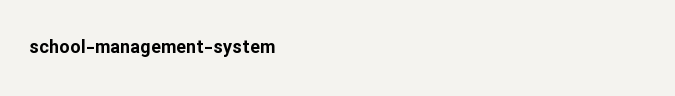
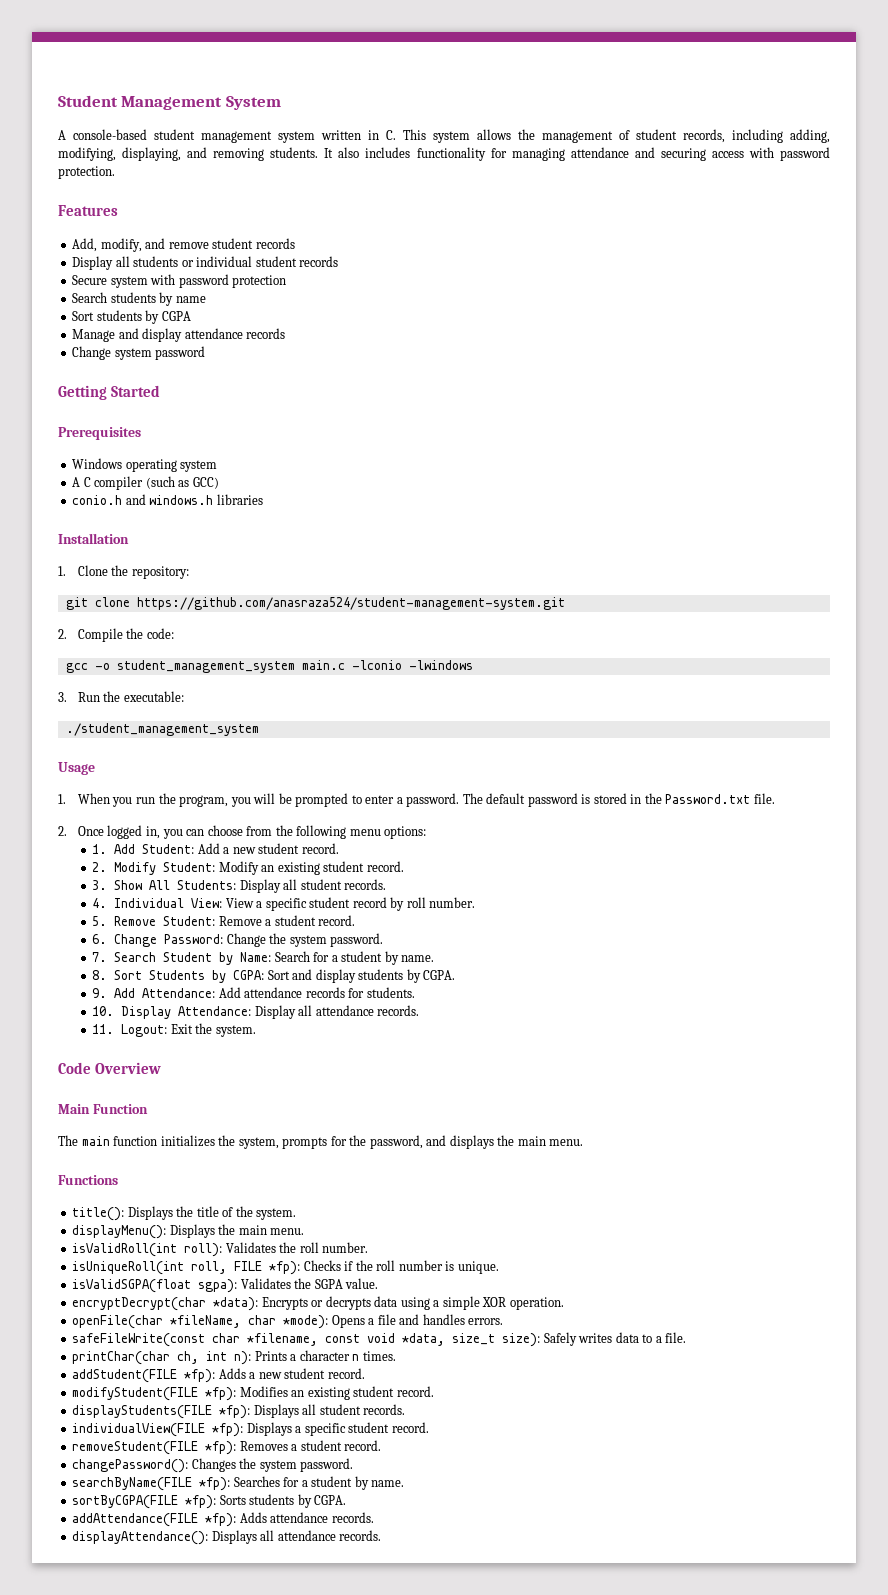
[29,39,275,57] school-management-system -> [58,95,281,110] [58,129,830,143] [58,147,830,161] [58,166,115,179] [58,205,118,216] [72,238,295,252] [72,256,339,270] [72,274,287,288] [72,292,206,306] [72,310,191,324] [72,328,286,342] [72,346,206,360] [58,385,161,400] [58,427,141,440] [72,458,218,472] [72,476,219,490] [72,494,263,505] [58,533,129,544] [58,565,189,579] [65,597,565,610] [58,628,174,642] [65,660,473,673] [58,691,184,702] [65,723,259,736] [58,762,95,775] [58,793,775,807] [58,825,427,839] [92,843,339,854] [92,861,404,875] [92,879,387,893] [92,897,476,911] [92,915,356,926] [92,933,384,947] [92,951,435,965] [92,969,456,983] [92,987,415,998] [92,1005,420,1019] [92,1023,256,1037] [58,1062,162,1074] [58,1104,148,1114] [58,1135,584,1149] [58,1175,118,1185] [72,1206,297,1221] [72,1224,305,1239] [72,1242,369,1257] [72,1260,499,1275] [72,1278,379,1293] [72,1296,564,1311] [72,1314,504,1329] [72,1332,687,1347] [72,1350,396,1365] [72,1368,365,1383] [72,1386,434,1401] [72,1404,406,1419] [72,1422,429,1437] [72,1440,382,1455] [72,1458,354,1473] [72,1476,405,1491] [72,1494,347,1509] [72,1512,374,1527] [72,1530,382,1545] Student Management System // A console-based student management system written in C. This system allows the management of student records, including adding, modifying, displaying, and removing students. It also includes functionality for managing attendance and securing access with password protection. // Features // Add, modify, and remove student records // Display all students or individual student records // Secure system with password protection // Search students by name // Sort students by CGPA // Manage and display attendance records // Change system password // Getting Started // Prerequisites // Windows operating system // A C compiler (such as GCC) // conio.h and windows.h libraries // Installation // 1. Clone the repository: // git clone https://github.com/anasraza524/student-management-system.git // 2. Compile the code: // gcc -o student_management_system main.c -lconio -lwindows // 3. Run the executable: // ./student_management_system // Usage // 1. When you run the program, you will be prompted to enter a password. The default password is stored in the Password.txt file. // 2. Once logged in, you can choose from the following menu options: // 1. Add Student: Add a new student record. // 2. Modify Student: Modify an existing student record. // 3. Show All Students: Display all student records. // 4. Individual View: View a specific student record by roll number. // 5. Remove Student: Remove a student record. // 6. Change Password: Change the system password. // 7. Search Student by Name: Search for a student by name. // 8. Sort Students by CGPA: Sort and display students by CGPA. // 9. Add Attendance: Add attendance records for students. // 10. Display Attendance: Display all attendance records. // 11. Logout: Exit the system. // Code Overview // Main Function // The main function initializes the system, prompts for the password, and displays the main menu. // Functions // title(): Displays the title of the system. // displayMenu(): Displays the main menu. // isValidRoll(int roll): Validates the roll number. // isUniqueRoll(int roll, FILE *fp): Checks if the roll number is unique. // isValidSGPA(float sgpa): Validates the SGPA value. // encryptDecrypt(char *data): Encrypts or decrypts data using a simple XOR operation. // openFile(char *fileName, char *mode): Opens a file and handles errors. // safeFileWrite(const char *filename, const void *data, size_t size): Safely writes data to a file. // printChar(char ch, int n): Prints a character n times. // addStudent(FILE *fp): Adds a new student record. // modifyStudent(FILE *fp): Modifies an existing student record. // displayStudents(FILE *fp): Displays all student records. // individualView(FILE *fp): Displays a specific student record. // removeStudent(FILE *fp): Removes a student record. // changePassword(): Changes the system password. // searchByName(FILE *fp): Searches for a student by name. // sortByCGPA(FILE *fp): Sorts students by CGPA. // addAttendance(FILE *fp): Adds attendance records. // displayAttendance(): Displays all attendance records.

